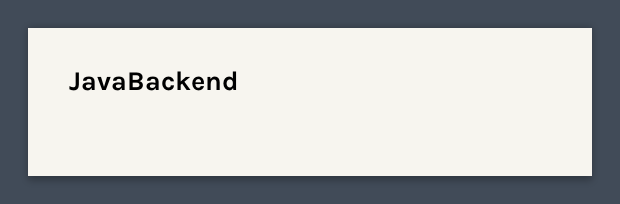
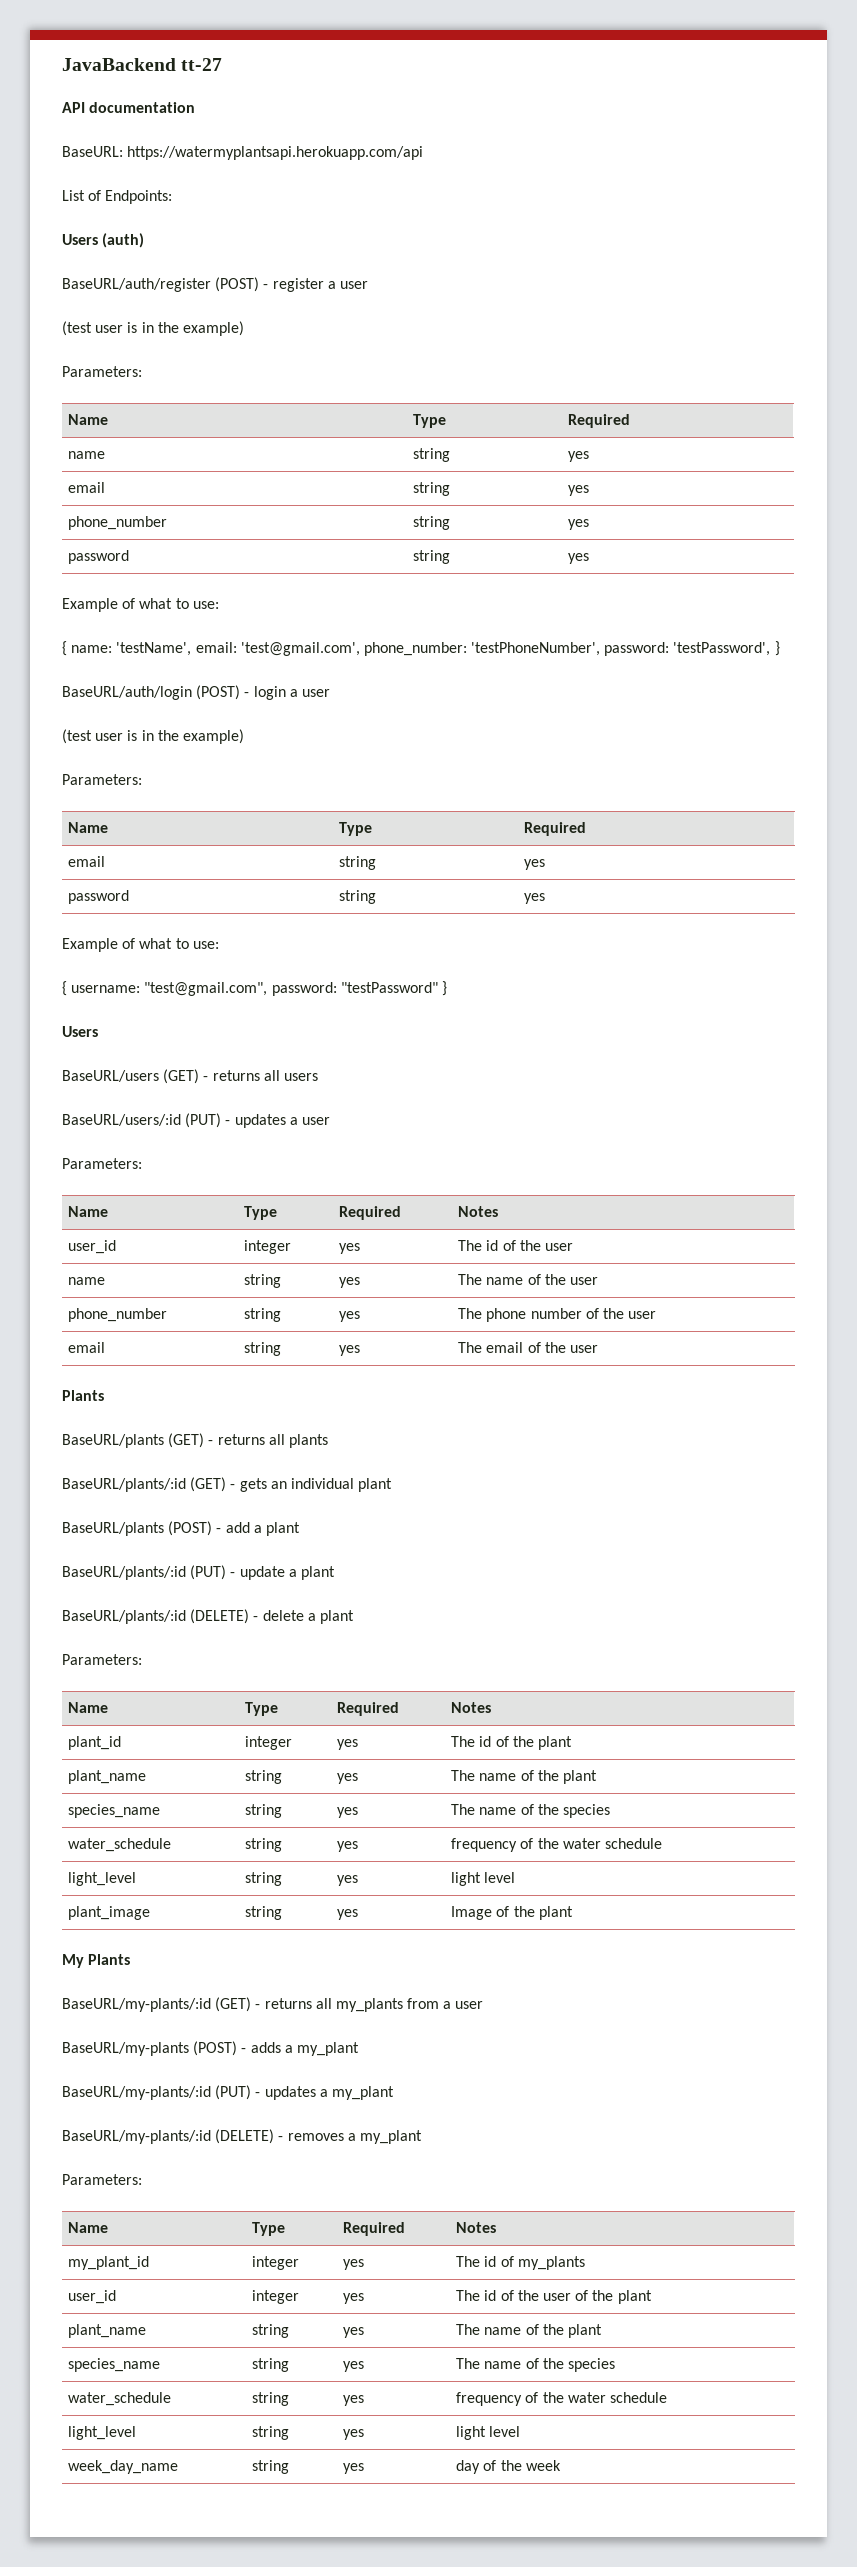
(239, 81) none -> [181,58,223,71] [62,102,196,113] [62,146,424,160] [62,190,173,204] [62,233,145,248] [62,277,368,292] [62,321,244,336] [62,366,142,377] [68,414,109,425] [413,414,447,428] [568,414,631,428] [68,451,106,459] [413,448,451,462] [568,451,590,462] [68,482,106,493] [413,482,451,496] [568,485,590,496] [68,516,168,530] [413,516,451,530] [568,519,590,530] [68,550,130,564] [413,550,451,564] [568,553,590,564] [62,598,219,612] [62,641,780,656] [62,685,330,700] [62,729,244,744] [62,774,142,785] [68,822,109,833] [339,822,373,836] [524,822,587,836] [68,856,106,867] [339,856,377,870] [524,859,546,870] [68,890,130,904] [339,890,377,904] [524,893,546,904] [62,938,219,952] [62,981,447,996] [62,1026,98,1037] [62,1069,318,1084] [62,1113,330,1128] [62,1158,142,1169] [68,1206,109,1217] [244,1206,278,1220] [339,1206,402,1220] [458,1206,499,1217] [68,1240,117,1254] [244,1240,292,1254] [339,1243,361,1254] [458,1240,574,1251] [68,1277,106,1285] [244,1274,282,1288] [339,1277,361,1288] [458,1274,599,1285] [68,1308,168,1322] [244,1308,282,1322] [339,1311,361,1322] [458,1308,657,1322] [68,1342,106,1353] [244,1342,282,1356] [339,1345,361,1356] [458,1342,599,1353] [62,1390,104,1401] [62,1433,328,1448] [62,1477,393,1492] [62,1521,300,1536] [62,1565,335,1580] [62,1609,354,1624] [62,1654,142,1665] [68,1702,109,1713] [245,1702,279,1716] [337,1702,400,1716] [451,1702,492,1713] [68,1736,122,1750] [245,1736,293,1750] [337,1739,359,1750] [451,1736,573,1750] [68,1770,147,1784] [245,1770,283,1784] [337,1773,359,1784] [451,1770,598,1784] [68,1804,161,1818] [245,1804,283,1818] [337,1807,359,1818] [451,1804,611,1818] [68,1838,172,1852] [245,1838,283,1852] [337,1841,359,1852] [451,1838,663,1852] [68,1872,137,1886] [245,1872,283,1886] [337,1875,359,1886] [451,1872,516,1886] [68,1906,151,1920] [245,1906,283,1920] [337,1909,359,1920] [451,1906,573,1920] [62,1954,131,1968] [62,1997,484,2012] [62,2041,359,2056] [62,2085,394,2100] [62,2129,422,2144] [62,2174,142,2185] [68,2222,109,2233] [252,2222,286,2236] [343,2222,406,2236] [456,2222,497,2233] [68,2256,150,2270] [252,2256,300,2270] [343,2259,365,2270] [456,2256,585,2270] [68,2290,117,2304] [252,2290,300,2304] [343,2293,365,2304] [456,2290,652,2304] [68,2324,147,2338] [252,2324,290,2338] [343,2327,365,2338] [456,2324,603,2338] [68,2358,161,2372] [252,2358,290,2372] [343,2361,365,2372] [456,2358,616,2372] [68,2392,172,2406] [252,2392,290,2406] [343,2395,365,2406] [456,2392,668,2406] [68,2426,137,2440] [252,2426,290,2440] [343,2429,365,2440] [456,2426,521,2440] [68,2460,179,2474] [252,2460,290,2474] [343,2463,365,2474] [456,2460,561,2474] tt-27 // API documentation // BaseURL: https://watermyplantsapi.herokuapp.com/api // List of Endpoints: // Users (auth) // BaseURL/auth/register (POST) - register a user // (test user is in the example) // Parameters: // Name | Type | Required // name | string | yes // email | string | yes // phone_number | string | yes // password | string | yes // Example of what to use: // { name: 'testName', email: 'test@gmail.com', phone_number: 'testPhoneNumber', password: 'testPassword', } // BaseURL/auth/login (POST) - login a user // (test user is in the example) // Parameters: // Name | Type | Required // email | string | yes // password | string | yes // Example of what to use: // { username: "test@gmail.com", password: "testPassword" } // Users // BaseURL/users (GET) - returns all users // BaseURL/users/:id (PUT) - updates a user // Parameters: // Name | Type | Required | Notes // user_id | integer | yes | The id of the user // name | string | yes | The name of the user // phone_number | string | yes | The phone number of the user // email | string | yes | The email of the user // Plants // BaseURL/plants (GET) - returns all plants // BaseURL/plants/:id (GET) - gets an individual plant // BaseURL/plants (POST) - add a plant // BaseURL/plants/:id (PUT) - update a plant // BaseURL/plants/:id (DELETE) - delete a plant // Parameters: // Name | Type | Required | Notes // plant_id | integer | yes | The id of the plant // plant_name | string | yes | The name of the plant // species_name | string | yes | The name of the species // water_schedule | string | yes | frequency of the water schedule // light_level | string | yes | light level // plant_image | string | yes | Image of the plant // My Plants // BaseURL/my-plants/:id (GET) - returns all my_plants from a user // BaseURL/my-plants (POST) - adds a my_plant // BaseURL/my-plants/:id (PUT) - updates a my_plant // BaseURL/my-plants/:id (DELETE) - removes a my_plant // Parameters: // Name | Type | Required | Notes // my_plant_id | integer | yes | The id of my_plants // user_id | integer | yes | The id of the user of the plant // plant_name | string | yes | The name of the plant // species_name | string | yes | The name of the species // water_schedule | string | yes | frequency of the water schedule // light_level | string | yes | light level // week_day_name | string | yes | day of the week

